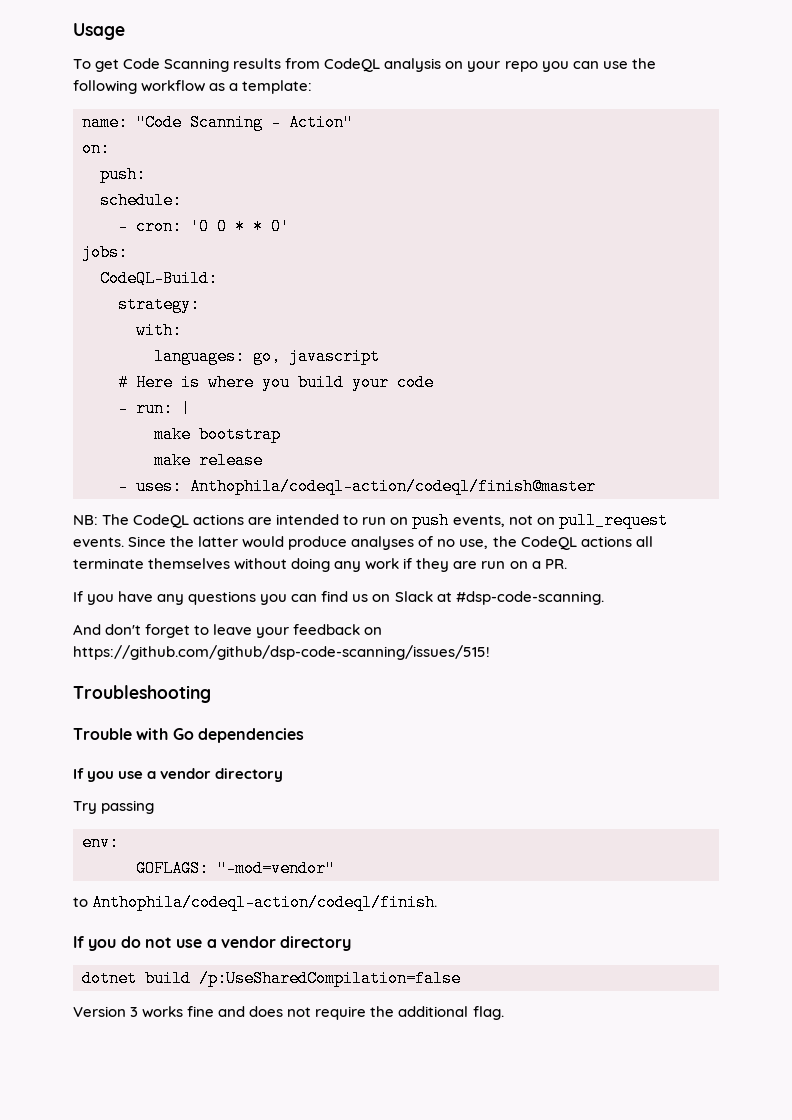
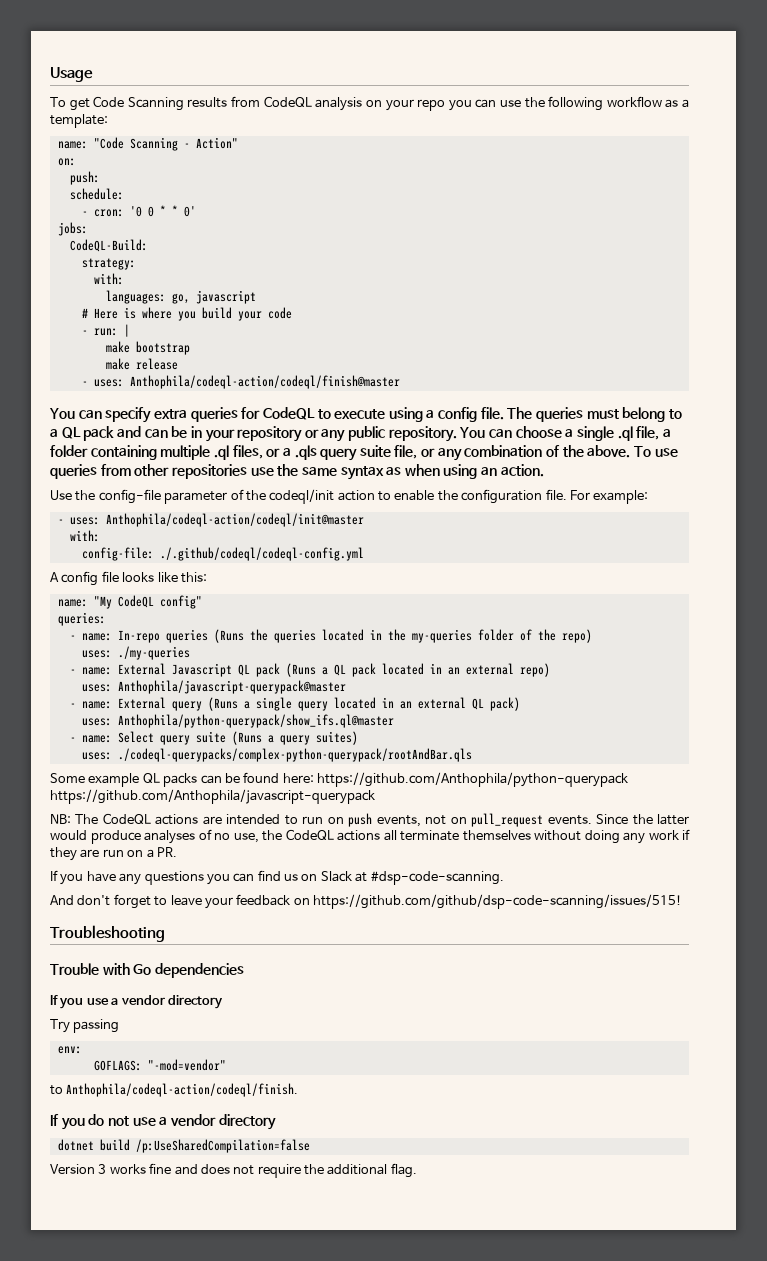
(596, 486) none -> [49,407,682,423] [50,426,671,442] [50,445,678,461] [50,464,544,480] [50,489,649,504] [57,513,364,527] [69,530,100,542] [81,547,364,561] [50,571,207,586] [57,595,202,609] [57,612,106,626] [69,629,592,643] [81,646,190,660] [69,663,550,677] [81,680,346,694] [69,697,520,711] [81,714,394,728] [69,731,358,745] [81,748,472,762] [50,772,628,787] [50,789,375,804] // You can specify extra queries for CodeQL to execute using a config file. The queries must belong to a QL pack and can be in your repository or any public repository. You can choose a single .ql file, a folder containing multiple .ql files, or a .qls query suite file, or any combination of the above. To use queries from other repositories use the same syntax as when using an action. // Use the config-file parameter of the codeql/init action to enable the configuration file. For example: // - uses: Anthophila/codeql-action/codeql/init@master // with: // config-file: ./.github/codeql/codeql-config.yml // A config file looks like this: // name: "My CodeQL config" // queries: // - name: In-repo queries (Runs the queries located in the my-queries folder of the repo) // uses: ./my-queries // - name: External Javascript QL pack (Runs a QL pack located in an external repo) // uses: Anthophila/javascript-querypack@master // - name: External query (Runs a single query located in an external QL pack) // uses: Anthophila/python-querypack/show_ifs.ql@master // - name: Select query suite (Runs a query suites) // uses: ./codeql-querypacks/complex-python-querypack/rootAndBar.qls // Some example QL packs can be found here: https://github.com/Anthophila/python-querypack https://github.com/Anthophila/javascript-querypack

